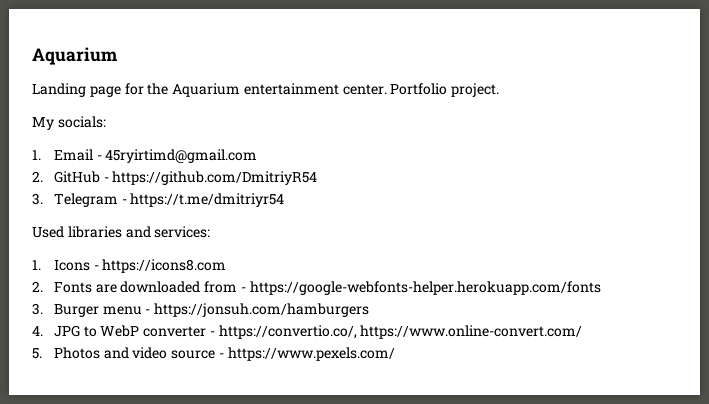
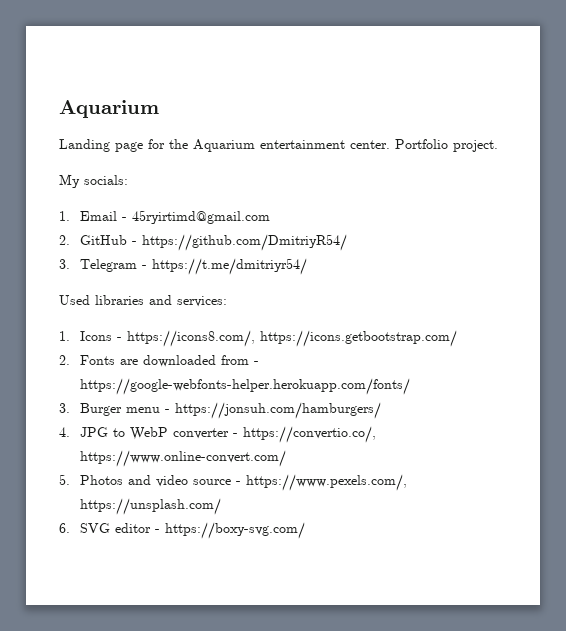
[112,171,318,185] https://github.com/DmitriyR54 -> [141,234,347,251] https://github.com/DmitriyR54/
[130,193,285,207] https://t.me/dmitriyr54 -> [151,258,307,275] https://t.me/dmitriyr54/
[102,259,227,273] https://icons8.com -> [126,330,457,347] https://icons8.com/, https://icons.getbootstrap.com/
[249,281,601,295] https://google-webfonts-helper.herokuapp.com/fonts -> [79,378,410,395] https://google-webfonts-helper.herokuapp.com/fonts/
[154,303,370,317] https://jonsuh.com/hamburgers -> [174,402,381,419] https://jonsuh.com/hamburgers/
[227,347,395,361] https://www.pexels.com/ -> [245,474,407,491] [79,498,221,515] [59,522,305,539] https://www.pexels.com/, https://unsplash.com/ // 6. SVG editor - https://boxy-svg.com/

